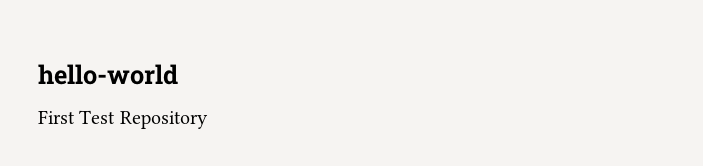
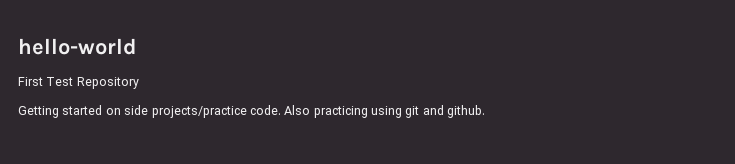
(208, 120) none -> [18,105,486,118] // Getting started on side projects/practice code. Also practicing using git and github.

